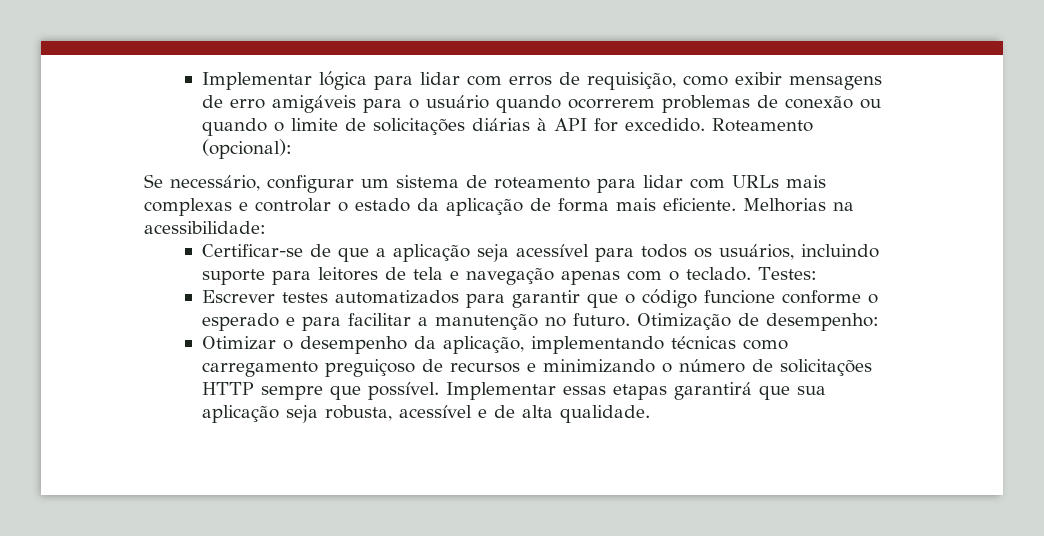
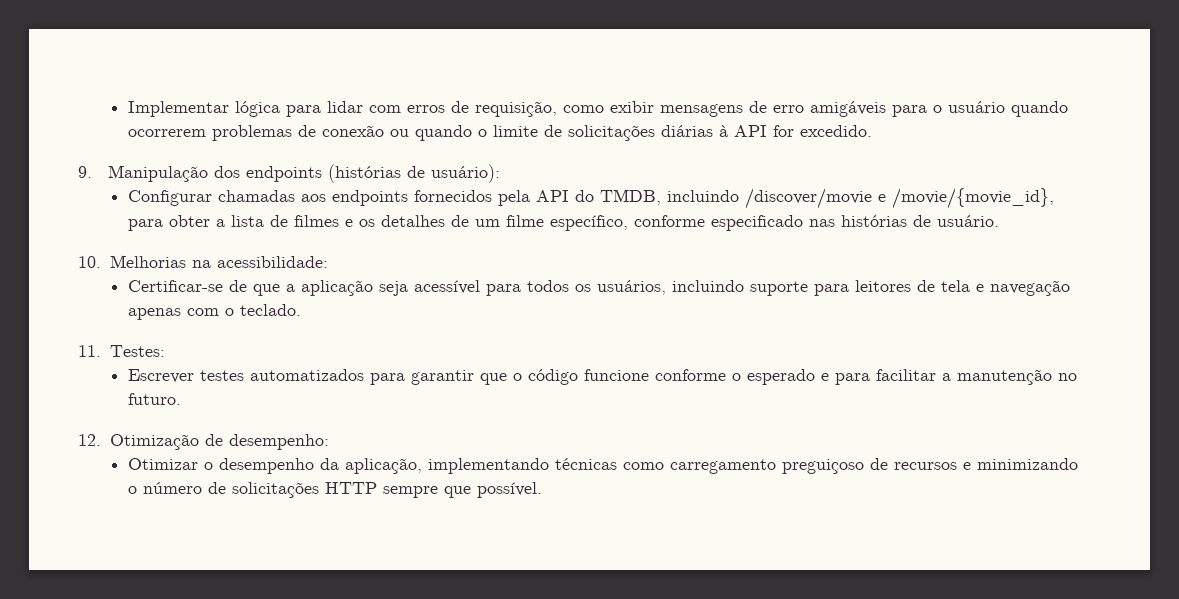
[711,118,813,132] [201,139,292,159] [144,174,826,193] [144,198,736,216] Roteamento (opcional): // Se necessário, configurar um sistema de roteamento para lidar com URLs mais complexas e controlar o estado da aplicação de forma mais eficiente. -> [78,164,501,183] [127,188,1054,209] [127,215,999,231] [78,256,101,268] // 9. Manipulação dos endpoints (histórias de usuário): // Configurar chamadas aos endpoints fornecidos pela API do TMDB, incluindo /discover/movie e /movie/{movie_id}, para obter a lista de filmes e os detalhes de um filme específico, conforme especificado nas histórias de usuário. // 10.
(751, 274) none -> [78,345,101,357] // 11.
(630, 320) none -> [78,434,101,446] // 12.
[445,382,826,400] [201,405,650,423] Implementar essas etapas garantirá que sua aplicação seja robusta, acessível e de alta qualidade. -> (542, 490) none

